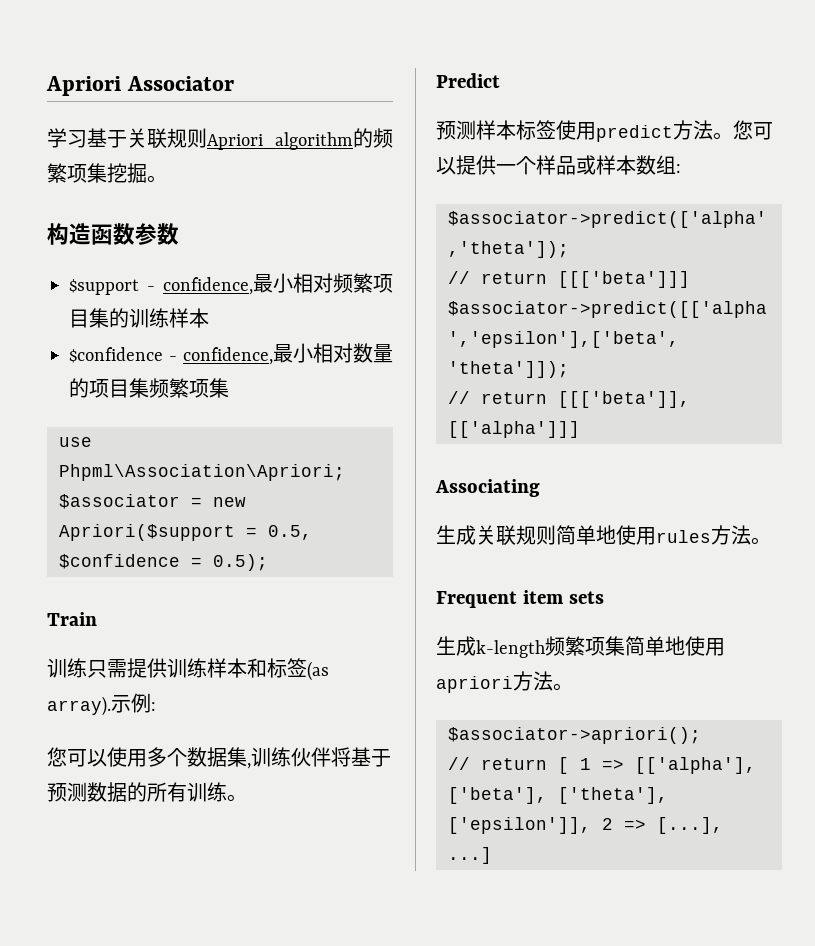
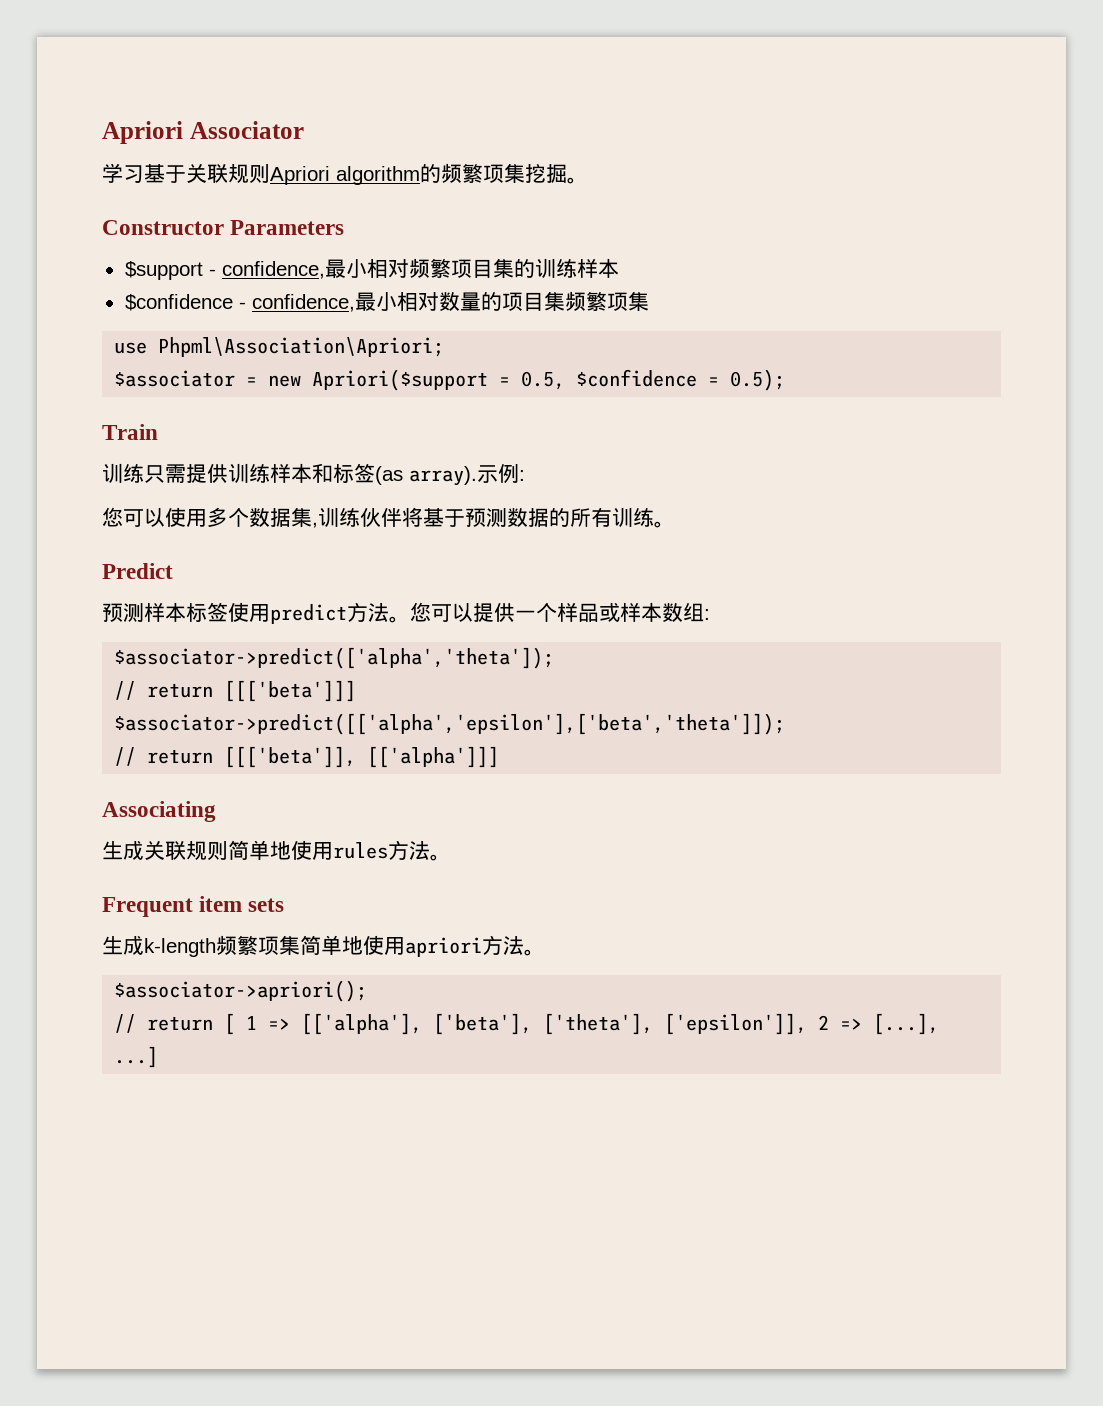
[47,223,179,245] 构造函数参数 -> [102,220,345,235] Constructor Parameters

